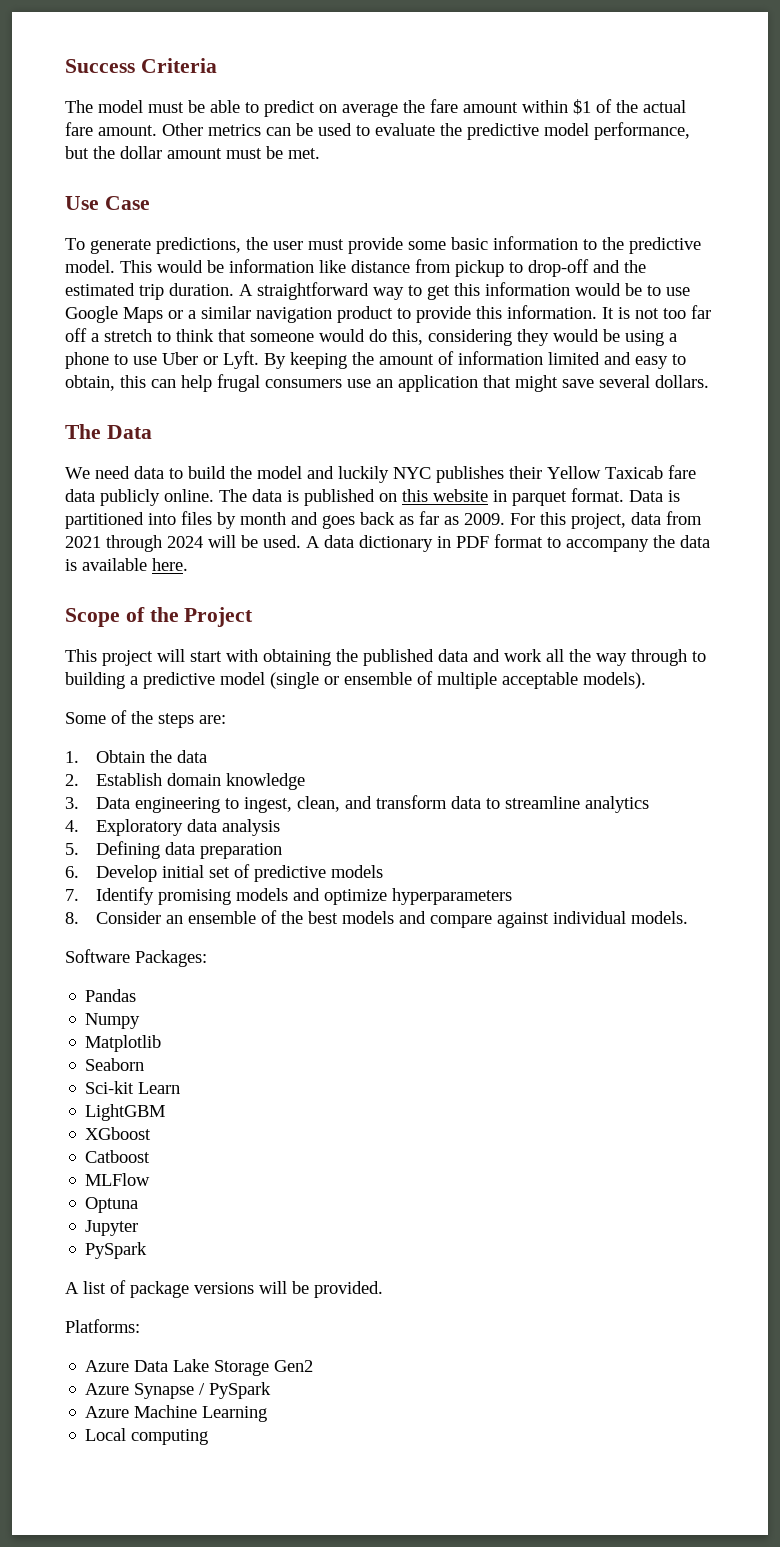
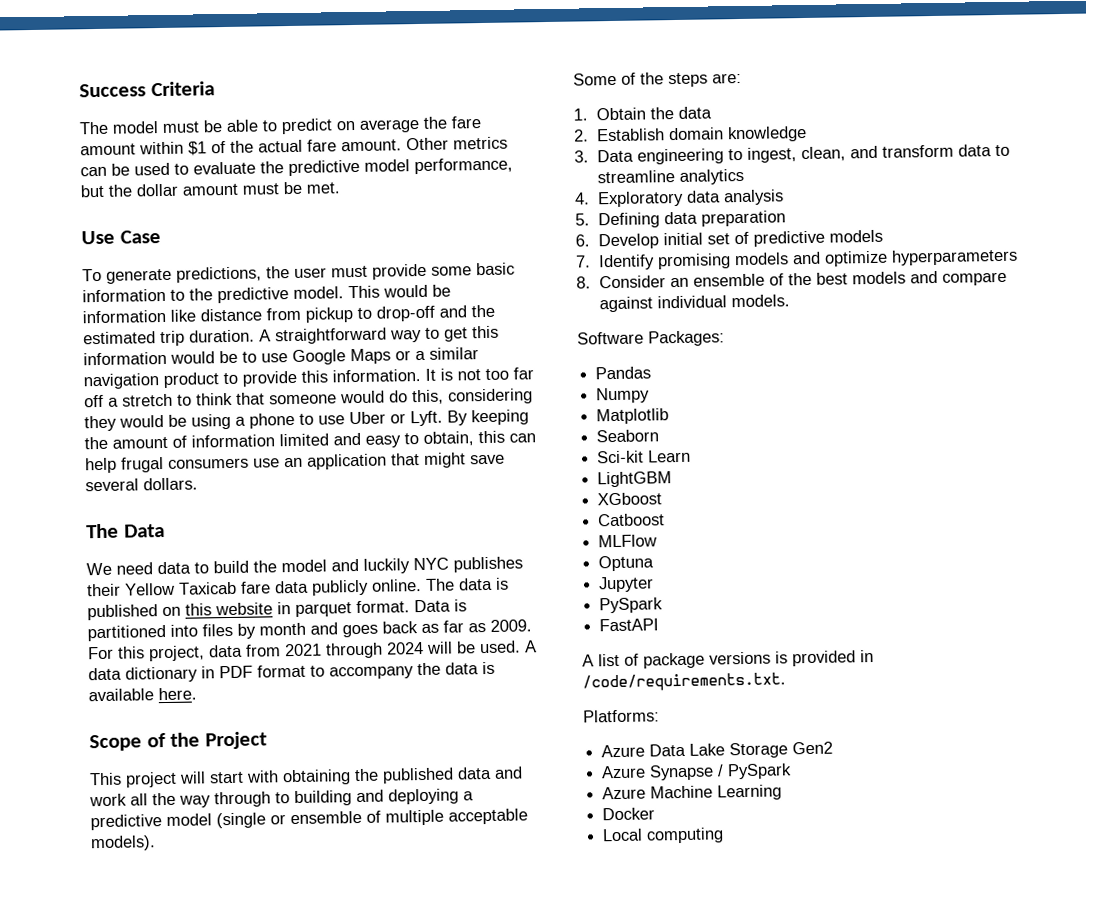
(125, 680) none -> [356,788,459,805] and deploying
(148, 1250) none -> [599,618,660,632] // FastAPI
[259,1281,383,1298] will be provided. -> [775,650,874,667] [582,672,786,692] is provided in /code/requirements.txt.
(268, 1414) none -> [602,807,656,821] // Docker

